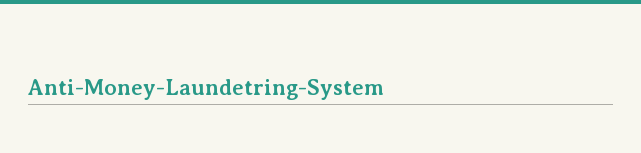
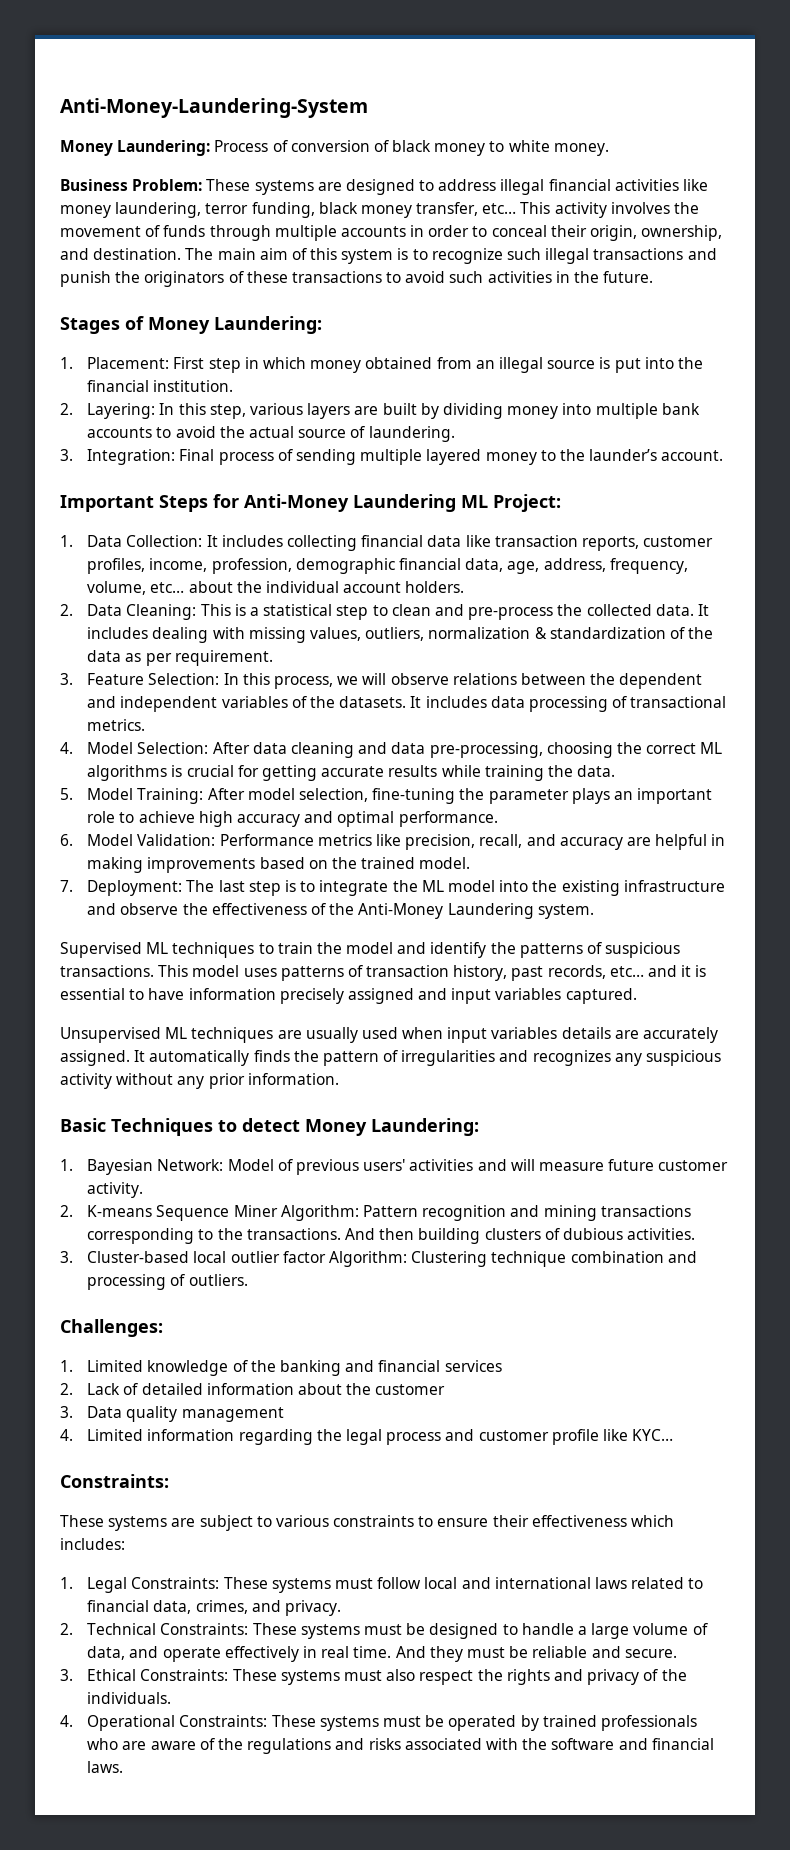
[28,79,384,100] Anti-Money-Laundetring-System -> [60,98,368,118] [60,140,609,156] [60,179,709,195] [60,202,700,218] [60,225,723,241] [60,248,717,264] [60,271,654,287] [60,316,322,334] [60,357,703,373] [87,380,234,392] [60,403,700,419] [87,426,455,442] [60,449,724,465] [60,494,561,512] [60,535,714,551] [87,558,688,574] [87,581,465,595] [60,604,709,620] [87,627,714,643] [87,650,273,666] [60,673,703,689] [87,696,727,712] [87,719,146,731] [60,742,723,758] [87,765,616,781] [60,788,713,804] [87,811,498,827] [60,834,726,850] [87,857,471,873] [60,880,725,896] [87,903,594,919] [60,942,681,958] [60,965,707,981] [60,988,637,1004] [60,1027,719,1043] [60,1050,722,1066] [60,1073,339,1089] [60,1118,479,1136] [60,1159,729,1175] [87,1182,144,1198] [60,1205,691,1221] [87,1228,696,1244] [60,1251,697,1267] [87,1274,248,1290] [60,1319,163,1337] [60,1360,502,1376] [60,1383,446,1395] [60,1406,284,1422] [60,1429,674,1445] [60,1474,169,1488] [60,1515,675,1531] [60,1538,125,1550] [60,1577,704,1593] [87,1600,342,1616] [60,1623,708,1639] [87,1646,677,1662] [60,1669,687,1685] [87,1692,172,1704] [60,1715,697,1731] [87,1738,714,1754] [87,1761,124,1773] Anti-Money-Laundering-System // Money Laundering: Process of conversion of black money to white money. // Business Problem: These systems are designed to address illegal financial activities like money laundering, terror funding, black money transfer, etc… This activity involves the movement of funds through multiple accounts in order to conceal their origin, ownership, and destination. The main aim of this system is to recognize such illegal transactions and punish the originators of these transactions to avoid such activities in the future. // Stages of Money Laundering: // 1. Placement: First step in which money obtained from an illegal source is put into the financial institution. // 2. Layering: In this step, various layers are built by dividing money into multiple bank accounts to avoid the actual source of laundering. // 3. Integration: Final process of sending multiple layered money to the launder’s account. // Important Steps for Anti-Money Laundering ML Project: // 1. Data Collection: It includes collecting financial data like transaction reports, customer profiles, income, profession, demographic financial data, age, address, frequency, volume, etc… about the individual account holders. // 2. Data Cleaning: This is a statistical step to clean and pre-process the collected data. It includes dealing with missing values, outliers, normalization & standardization of the data as per requirement. // 3. Feature Selection: In this process, we will observe relations between the dependent and independent variables of the datasets. It includes data processing of transactional metrics. // 4. Model Selection: After data cleaning and data pre-processing, choosing the correct ML algorithms is crucial for getting accurate results while training the data. // 5. Model Training: After model selection, fine-tuning the parameter plays an important role to achieve high accuracy and optimal performance. // 6. Model Validation: Performance metrics like precision, recall, and accuracy are helpful in making improvements based on the trained model. // 7. Deployment: The last step is to integrate the ML model into the existing infrastructure and observe the effectiveness of the Anti-Money Laundering system. // Supervised ML techniques to train the model and identify the patterns of suspicious transactions. This model uses patterns of transaction history, past records, etc… and it is essential to have information precisely assigned and input variables captured. // Unsupervised ML techniques are usually used when input variables details are accurately assigned. It automatically finds the pattern of irregularities and recognizes any suspicious activity without any prior information. // Basic Techniques to detect Money Laundering: // 1. Bayesian Network: Model of previous users' activities and will measure future customer activity. // 2. K-means Sequence Miner Algorithm: Pattern recognition and mining transactions corresponding to the transactions. And then building clusters of dubious activities. // 3. Cluster-based local outlier factor Algorithm: Clustering technique combination and processing of outliers. // Challenges: // 1. Limited knowledge of the banking and financial services // 2. Lack of detailed information about the customer // 3. Data quality management // 4. Limited information regarding the legal process and customer profile like KYC… // Constraints: // These systems are subject to various constraints to ensure their effectiveness which includes: // 1. Legal Constraints: These systems must follow local and international laws related to financial data, crimes, and privacy. // 2. Technical Constraints: These systems must be designed to handle a large volume of data, and operate effectively in real time. And they must be reliable and secure. // 3. Ethical Constraints: These systems must also respect the rights and privacy of the individuals. // 4. Operational Constraints: These systems must be operated by trained professionals who are aware of the regulations and risks associated with the software and financial laws.

